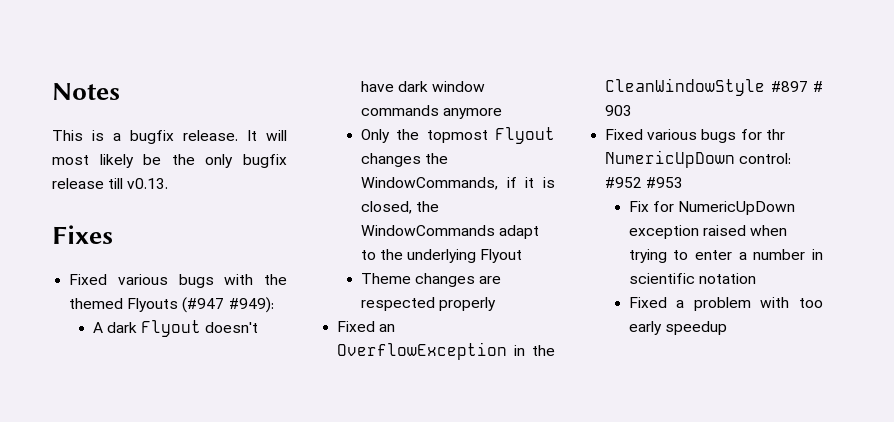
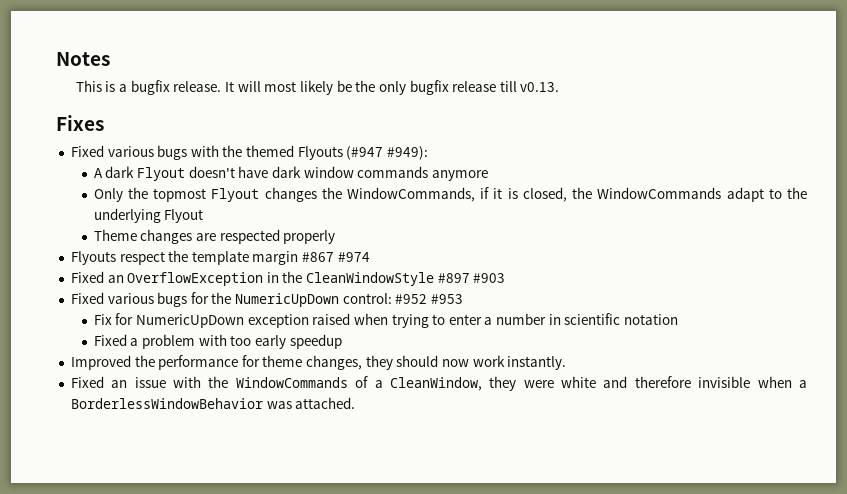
(496, 304) none -> [70,250,370,265] // Flyouts respect the template margin #867 #974
[813,81,823,92] [605,105,633,116] # 903 -> [473,273,506,283] #903
[765,129,785,140] thr -> [211,292,232,304] the
(727, 328) none -> [70,355,567,370] [70,376,807,391] [70,397,356,409] // Improved the performance for theme changes, they should now work instantly. // Fixed an issue with the WindowCommands of a CleanWindow, they were white and therefore invisible when a BorderlessWindowBehavior was attached.

